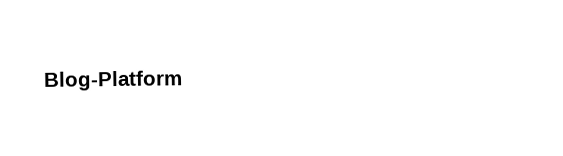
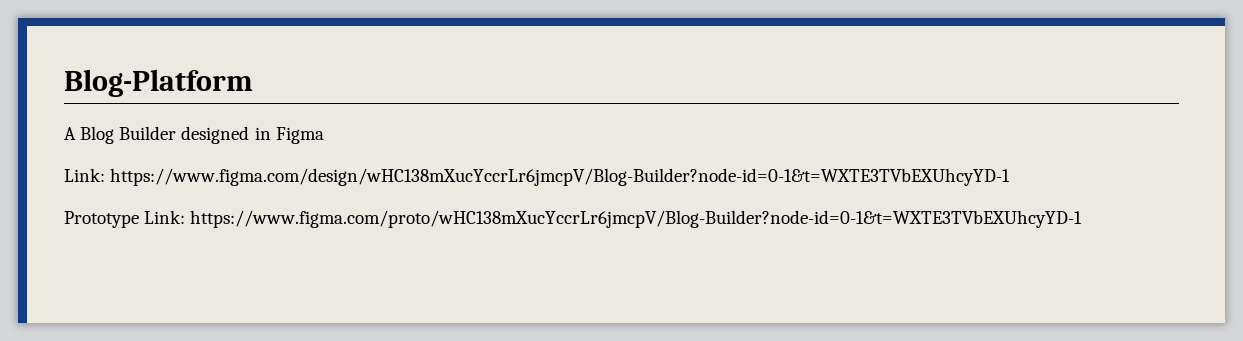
(183, 80) none -> [64,126,324,144] [64,168,1011,186] [64,210,1083,228] // A Blog Builder designed in Figma // Link: https://www.figma.com/design/wHC138mXucYccrLr6jmcpV/Blog-Builder?node-id=0-1&t=WXTE3TVbEXUhcyYD-1 // Prototype Link: https://www.figma.com/proto/wHC138mXucYccrLr6jmcpV/Blog-Builder?node-id=0-1&t=WXTE3TVbEXUhcyYD-1

